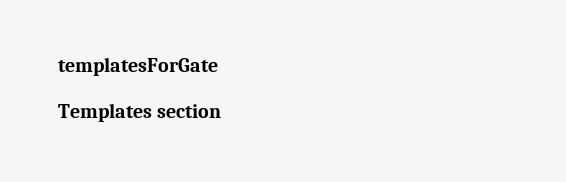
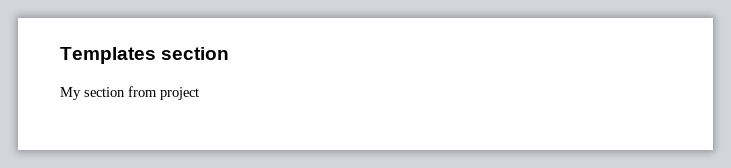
[58,57,218,76] templatesForGate // -> (60, 55) none
(222, 111) none -> [60,86,199,100] // My section from project

